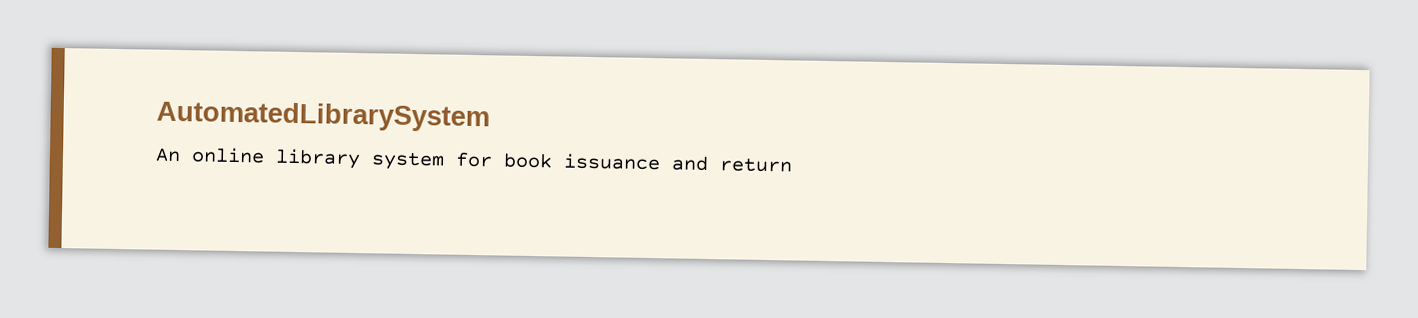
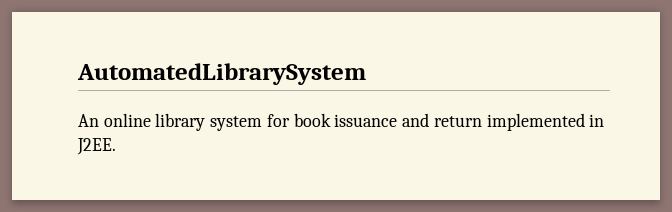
(793, 165) none -> [486,113,605,131] [77,138,116,155] implemented in J2EE.

